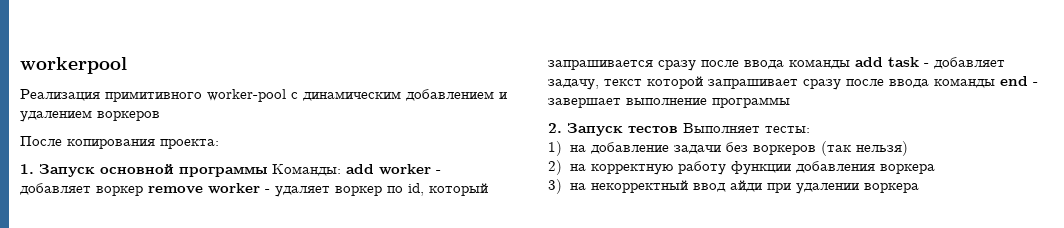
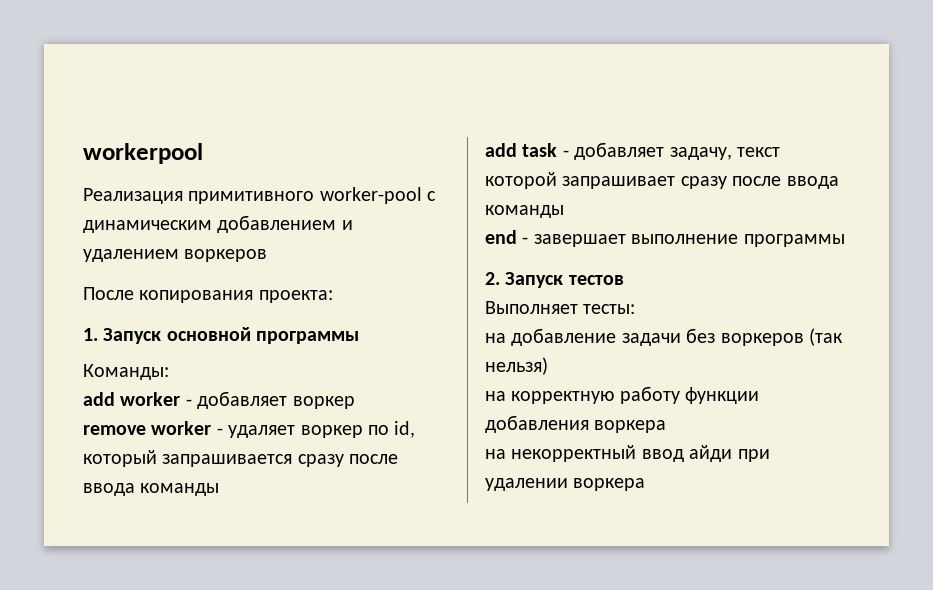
(267, 171) none -> (360, 337) //
(341, 170) none -> (169, 372) //
(143, 191) none -> (355, 402) //
(850, 64) none -> (220, 489) //
(995, 83) none -> (564, 211) //
(678, 129) none -> (624, 280) //
[548,141,562,156] 1) -> (636, 309) none
[548,160,562,175] 2) -> (548, 366) none
[548,179,562,194] 3) -> (667, 426) none

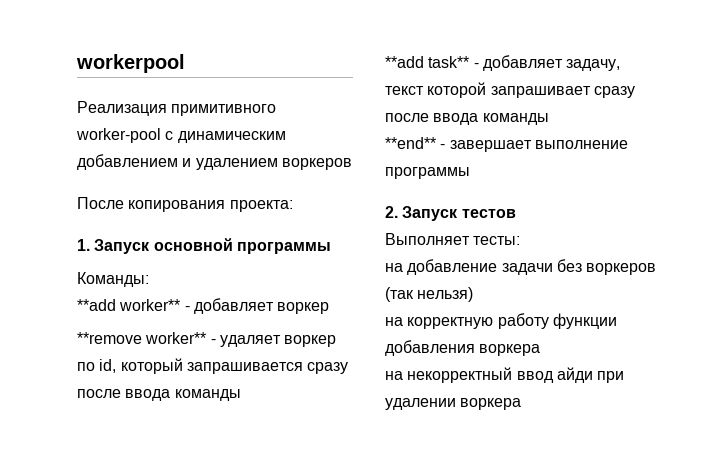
[83,392,181,406] add worker -> [77,299,181,311] **add worker**
[83,421,212,435] remove worker -> [77,332,207,344] **remove worker**
[485,143,558,157] add task -> [385,56,470,68] **add task**
[485,230,517,244] end -> [385,137,436,149] **end**

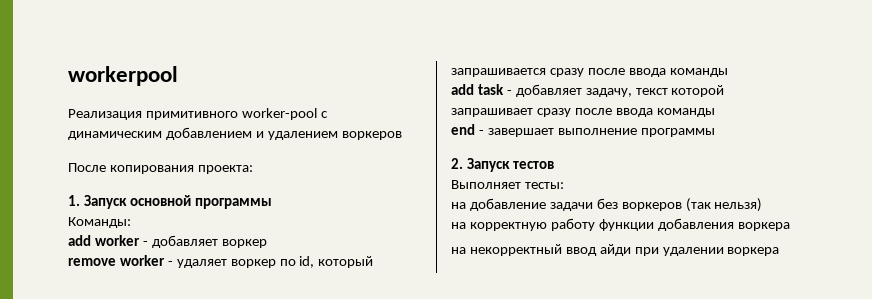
[77,299,181,311] **add worker** -> [68,235,140,246] add worker
[77,332,207,344] **remove worker** -> [68,255,165,266] remove worker
[385,56,470,68] **add task** -> [451,84,504,95] add task
[385,137,436,149] **end** -> [451,124,475,135] end

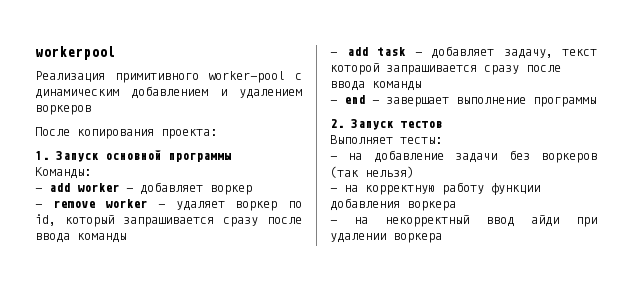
(131, 222) none -> [35,188,42,192] -
(267, 243) none -> [35,204,42,208] -
(728, 72) none -> [330,52,337,56] -
[451,108,715,117] запрашивает сразу после ввода команды // -> [386,65,561,75] [330,81,421,91] [330,100,337,104] запрашивается сразу после ввода команды // -
(564, 185) none -> [330,156,337,160] -
(763, 205) none -> [330,188,337,192] -
(790, 226) none -> [330,220,337,224] -

